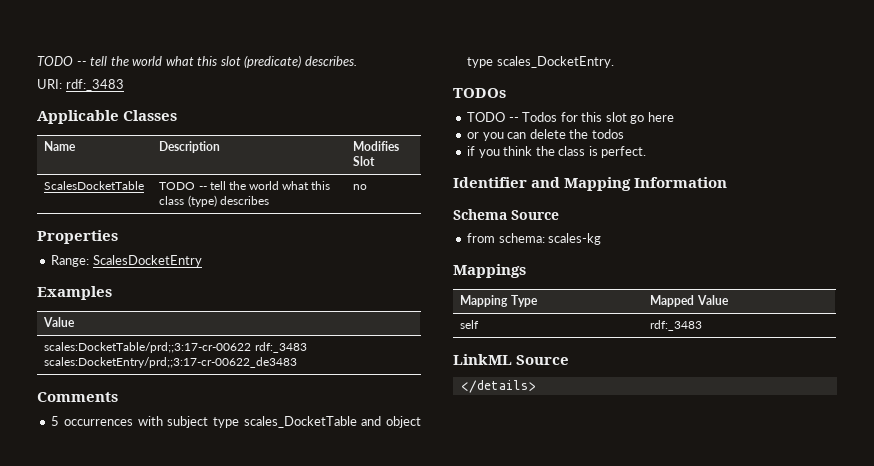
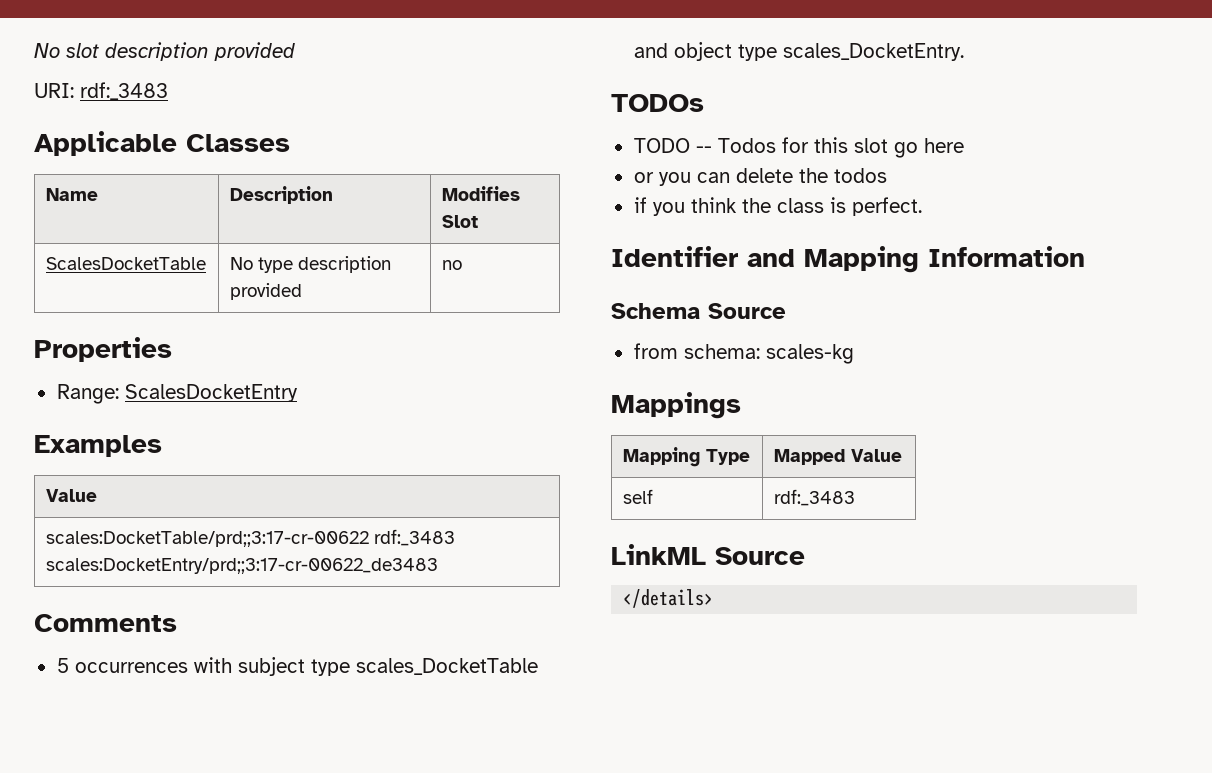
[37,55,357,68] TODO -- tell the world what this slot (predicate) describes. -> [34,42,295,61] No slot description provided
[159,181,331,190] [159,195,269,207] TODO -- tell the world what this class (type) describes -> [229,256,391,273] [229,283,302,300] No type description provided

